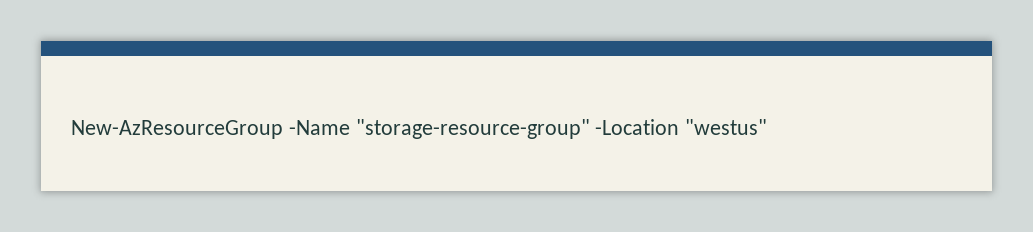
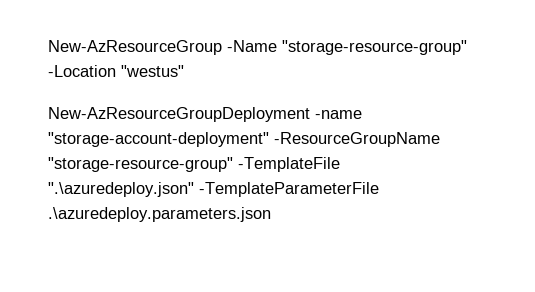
(768, 127) none -> [48,107,362,122] [48,132,440,147] [48,157,340,172] [48,182,379,197] [48,207,271,222] // New-AzResourceGroupDeployment -name "storage-account-deployment" -ResourceGroupName "storage-resource-group" -TemplateFile ".\azuredeploy.json" -TemplateParameterFile .\azuredeploy.parameters.json

